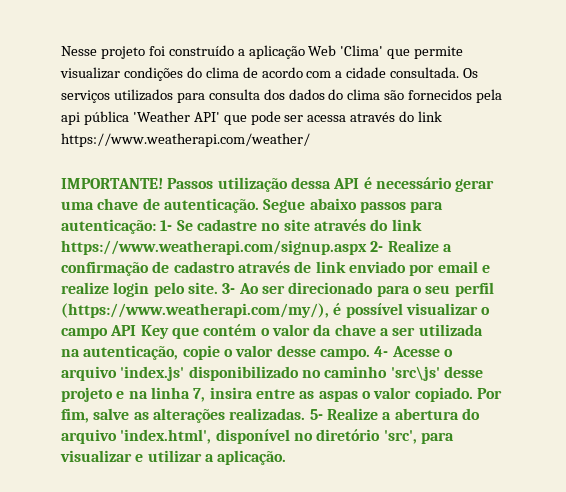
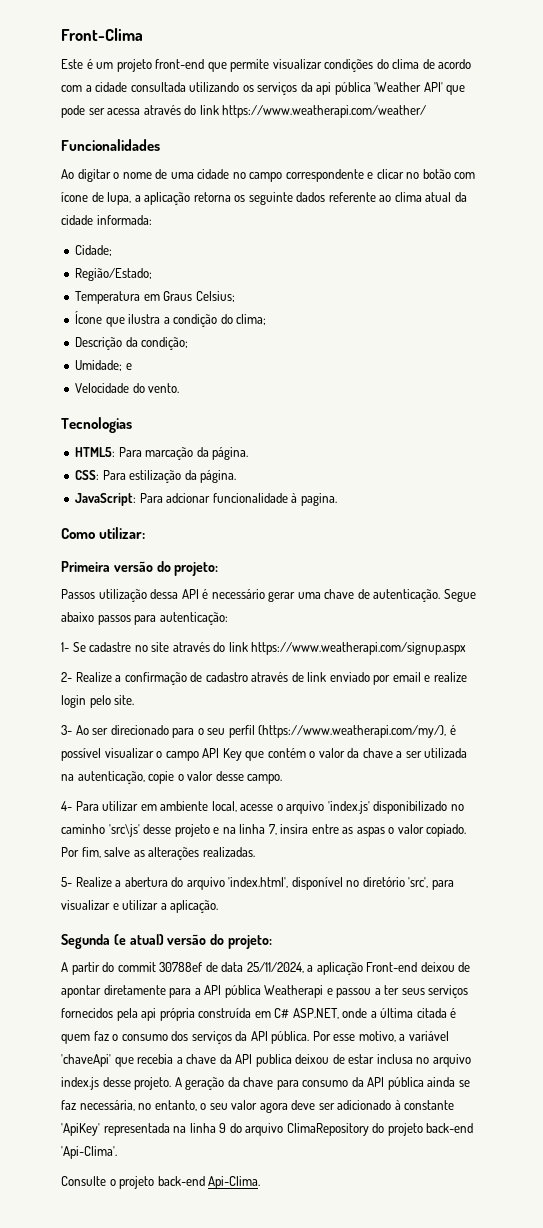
[61,45,384,59] Nesse projeto foi construído a aplicação Web 'Clima' -> [61,28,143,41] [61,59,205,72] Front-Clima // Este é um projeto front-end
[390,67,479,78] [61,89,503,103] consultada. Os serviços utilizados para consulta dos dados do clima são fornecidos pela -> [130,82,313,95] consultada utilizando os serviços da
[61,178,163,189] IMPORTANTE! -> [61,139,160,151] [61,169,476,182] [61,192,467,205] [61,215,152,225] [75,245,113,256] [75,268,153,281] [75,291,235,304] [75,311,267,327] [75,337,189,350] [75,360,132,371] [75,383,180,393] [61,417,132,433] [75,447,249,460] [75,470,237,483] [75,493,337,506] [61,527,146,539] [61,561,219,576] Funcionalidades // Ao digitar o nome de uma cidade no campo correspondente e clicar no botão com ícone de lupa, a aplicação retorna os seguinte dados referente ao clima atual da cidade informada: // Cidade; // Região/Estado; // Temperatura em Graus Celsius; // Ícone que ilustra a condição do clima; // Descrição da condição; // Umidade; e // Velocidade do vento. // Tecnologias // HTML5: Para marcação da página. // CSS: Para estilização da página. // JavaScript: Para adcionar funcionalidade à pagina. // Como utilizar: // Primeira versão do projeto: //
(156, 226) none -> (228, 618) //
(367, 247) none -> (467, 648) //
(218, 288) none -> (135, 700) //
[374,346,440,357] 4- Acesse -> [61,801,274,812] // 4- Para utilizar em ambiente local, acesse
(306, 414) none -> (255, 852) //
(287, 457) none -> [61,934,272,949] [61,962,471,975] [61,985,469,998] [61,1008,457,1021] [61,1031,449,1044] [61,1054,471,1067] [61,1077,470,1090] [61,1100,455,1113] [61,1123,474,1136] [61,1146,117,1159] [61,1176,261,1189] // Segunda (e atual) versão do projeto: // A partir do commit 30788ef de data 25/11/2024, a aplicação Front-end deixou de apontar diretamente para a API pública Weatherapi e passou a ter seus serviços fornecidos pela api própria construída em C# ASP.NET, onde a última citada é quem faz o consumo dos serviços da API pública. Por esse motivo, a variável 'chaveApi' que recebia a chave da API publica deixou de estar inclusa no arquivo index.js desse projeto. A geração da chave para consumo da API pública ainda se faz necessária, no entanto, o seu valor agora deve ser adicionado à constante 'ApiKey' representada na linha 9 do arquivo ClimaRepository do projeto back-end 'Api-Clima'. // Consulte o projeto back-end Api-Clima.

